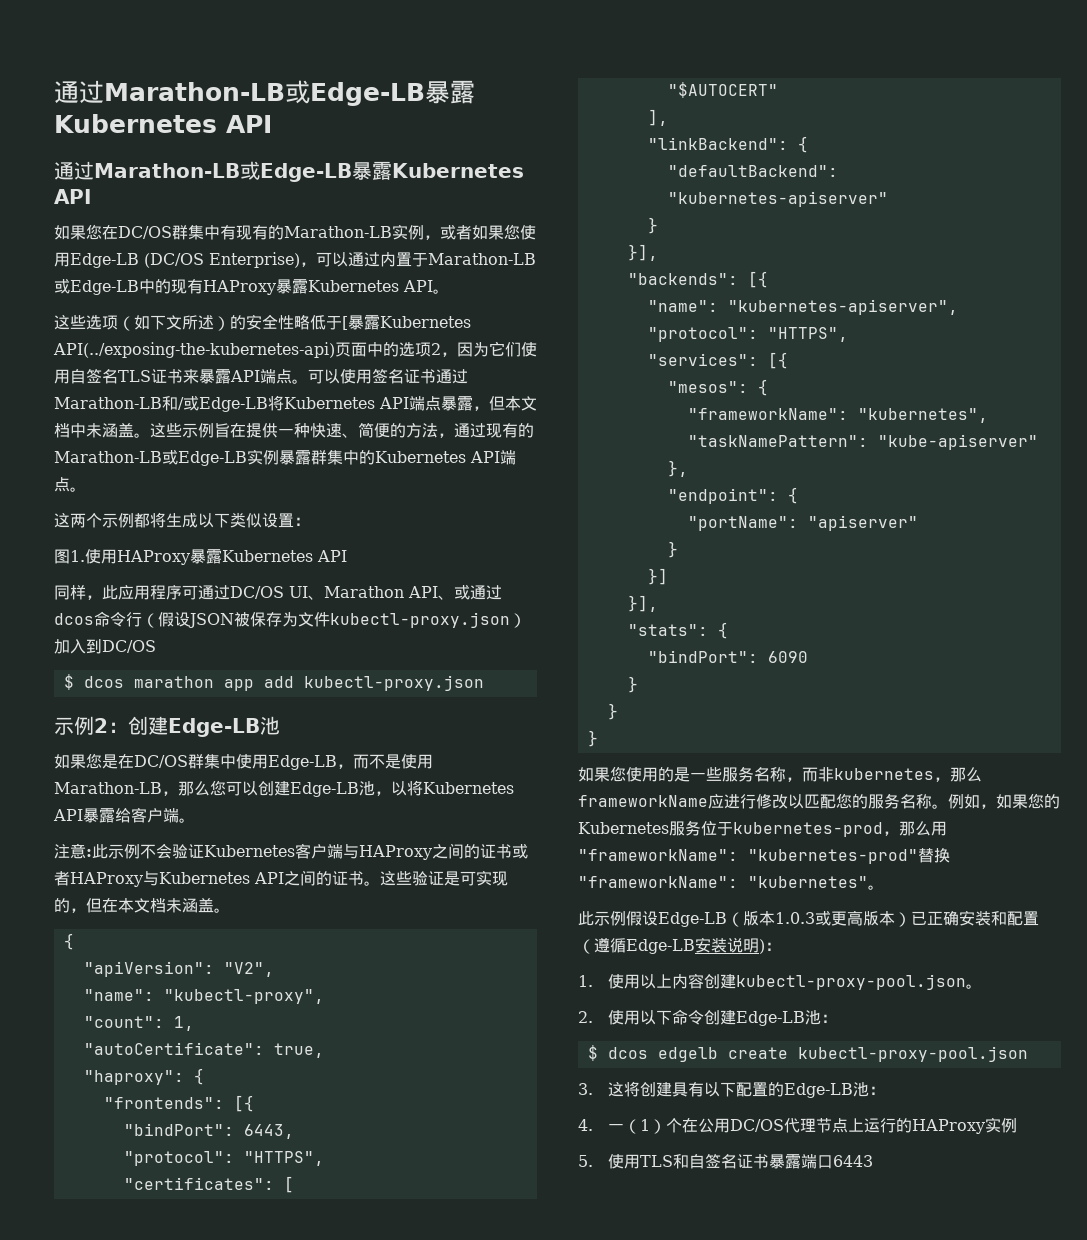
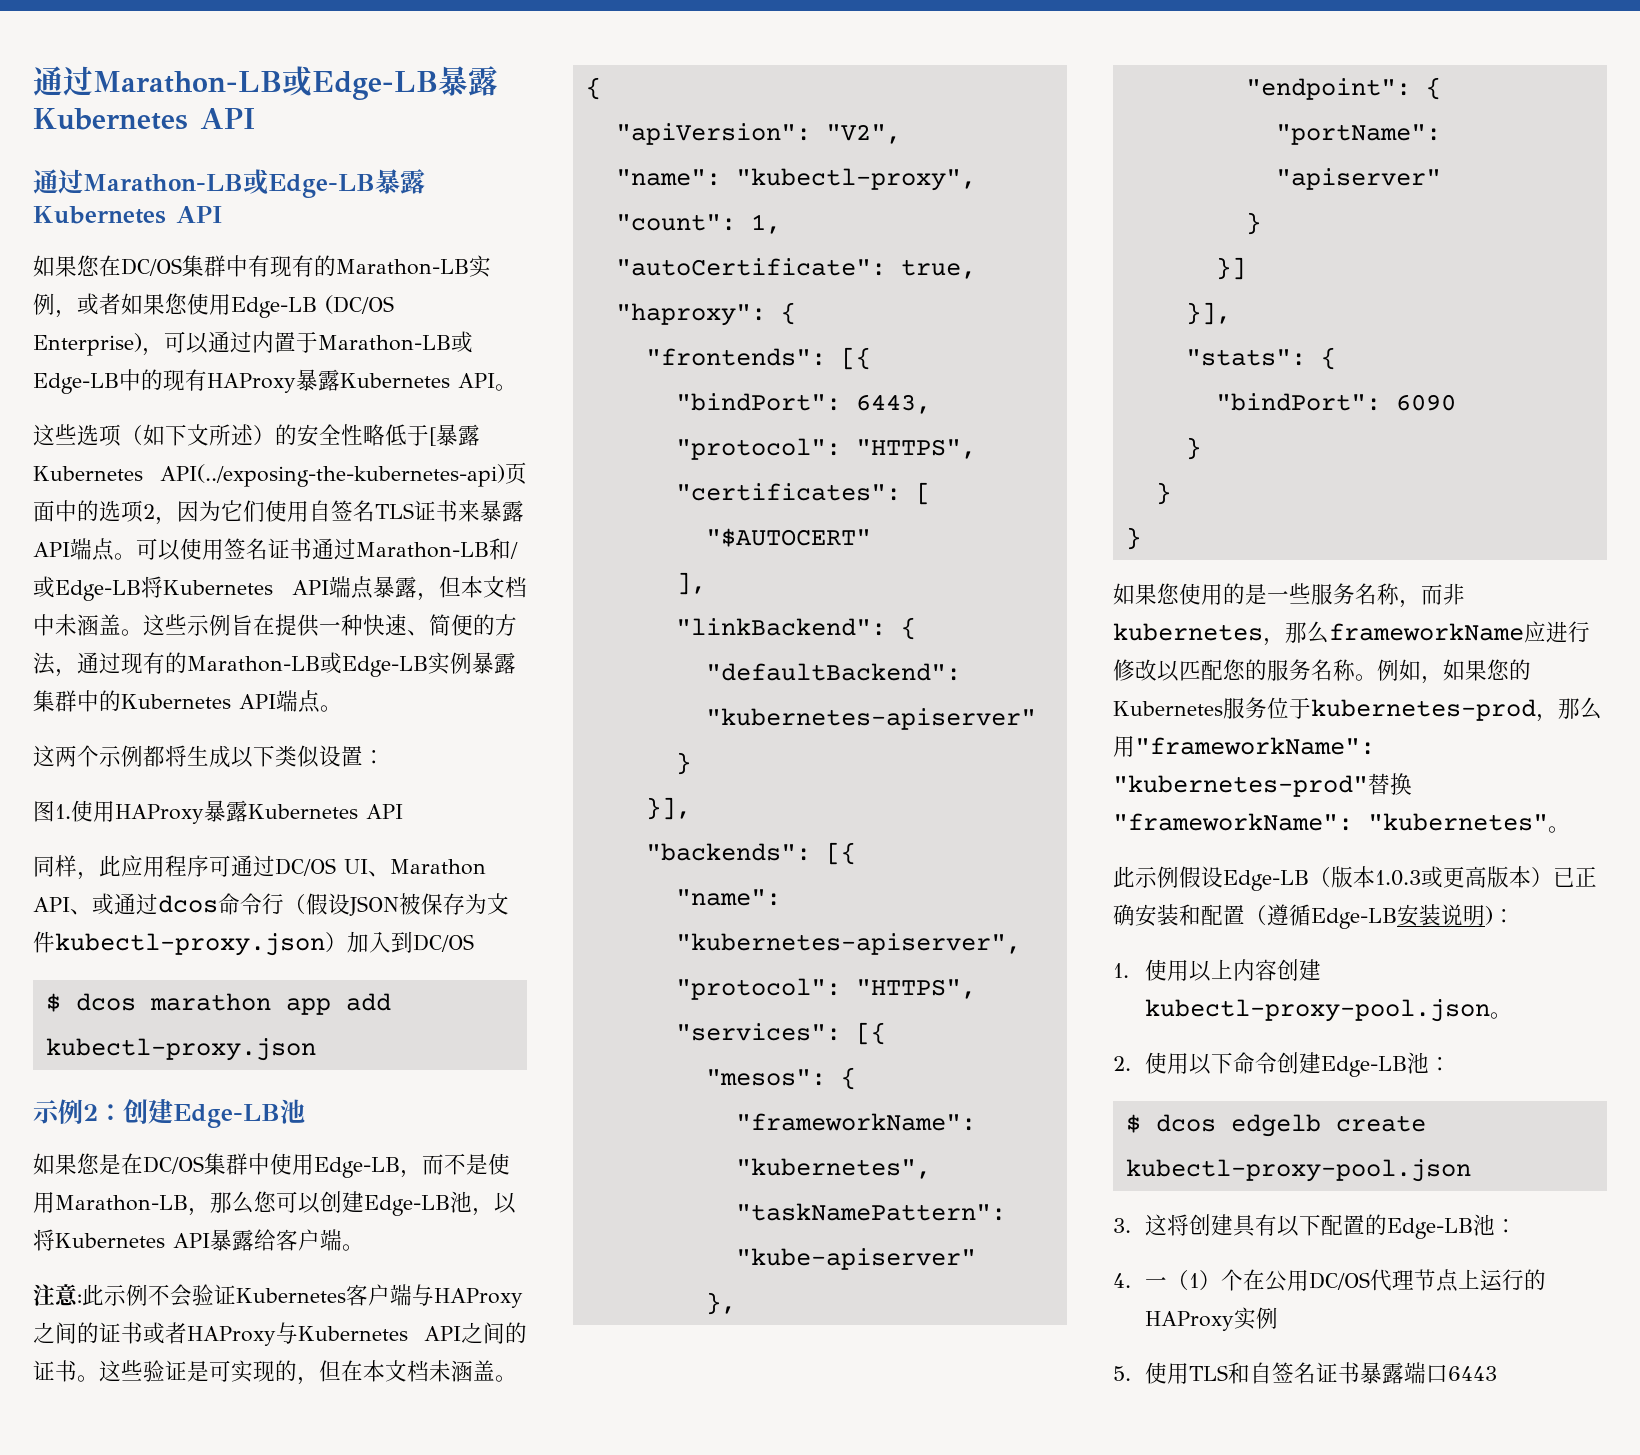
[172,225,204,240] 群集 -> [182,255,226,277] 集群
[311,450,343,465] 群集 -> [33,690,77,712] 集群
[188,754,220,769] 群集 -> [204,1153,248,1175] 集群

